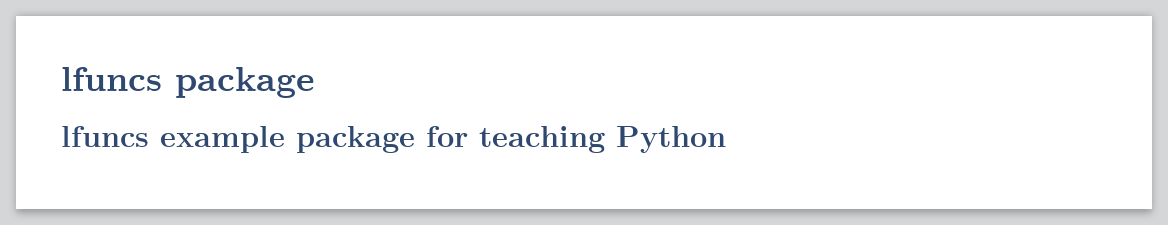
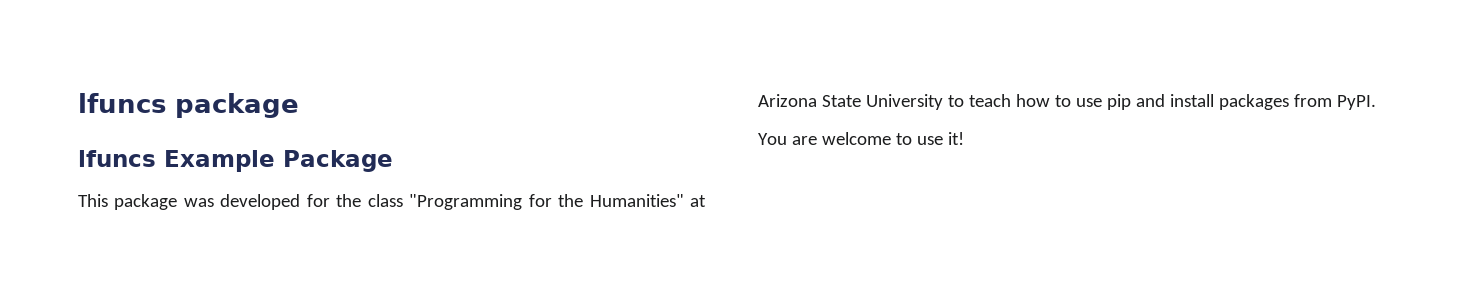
[160,126,726,153] example package for teaching Python -> [164,150,393,172] [78,194,706,210] [758,94,1376,110] [758,132,964,145] Example Package // This package was developed for the class "Programming for the Humanities" at Arizona State University to teach how to use pip and install packages from PyPI. // You are welcome to use it!

